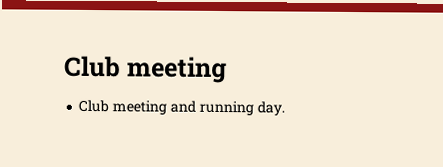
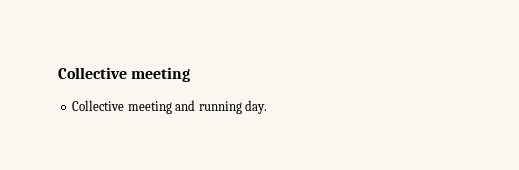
[64,55,121,78] Club -> [58,67,127,79] Collective
[78,99,110,113] Club -> [72,100,125,111] Collective

